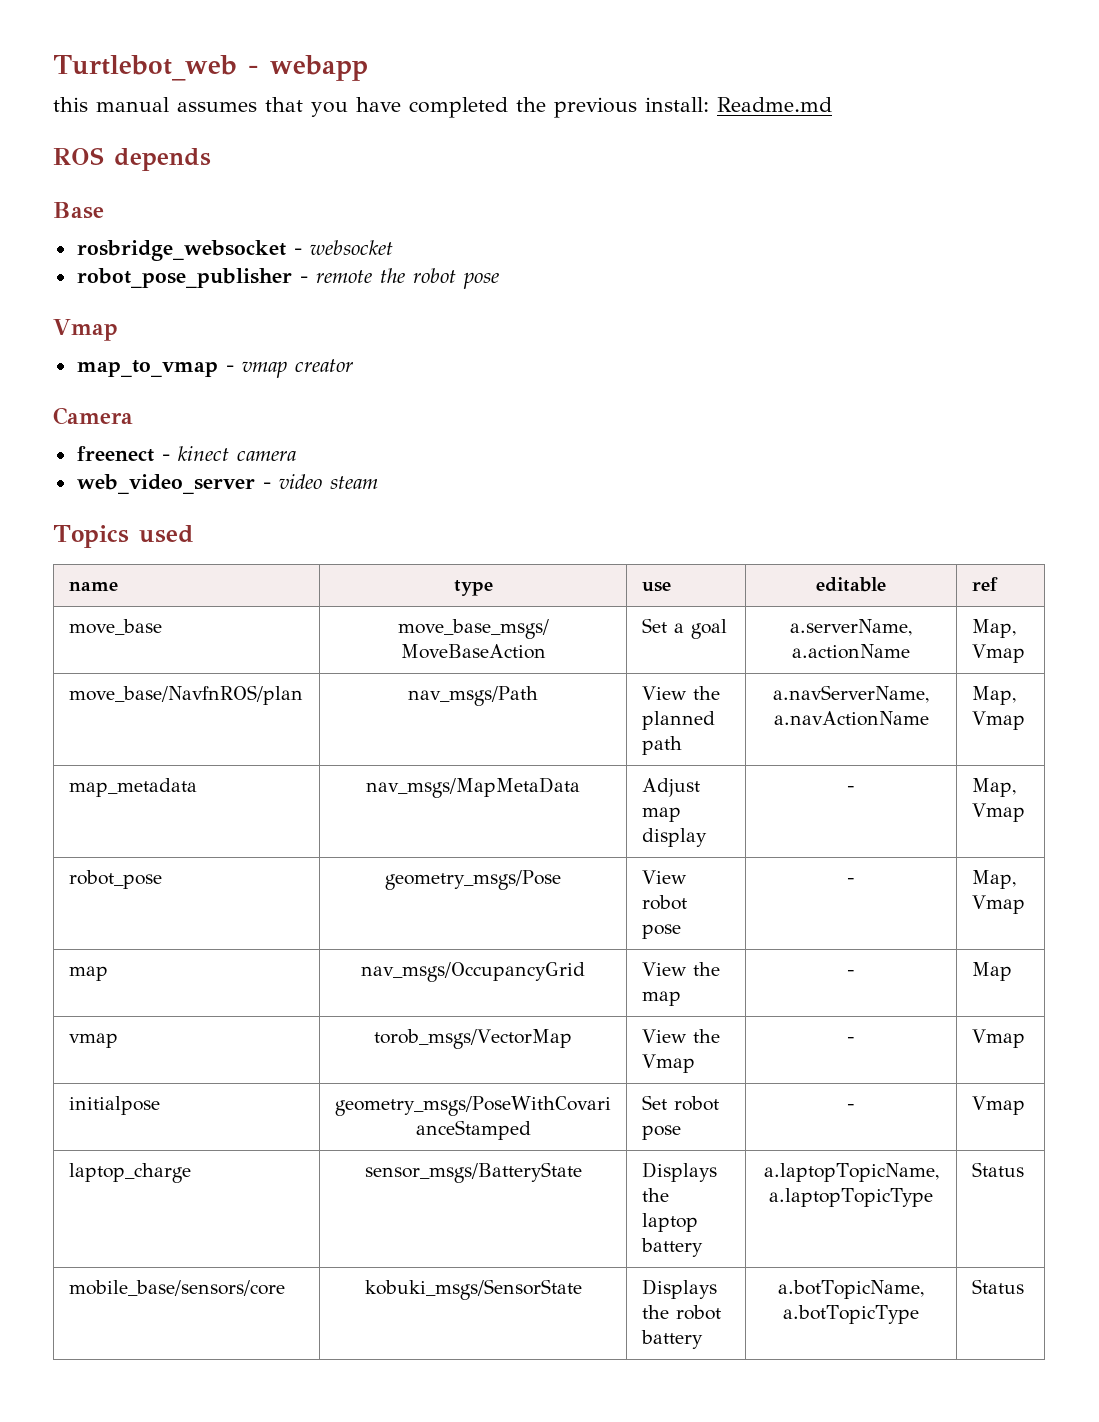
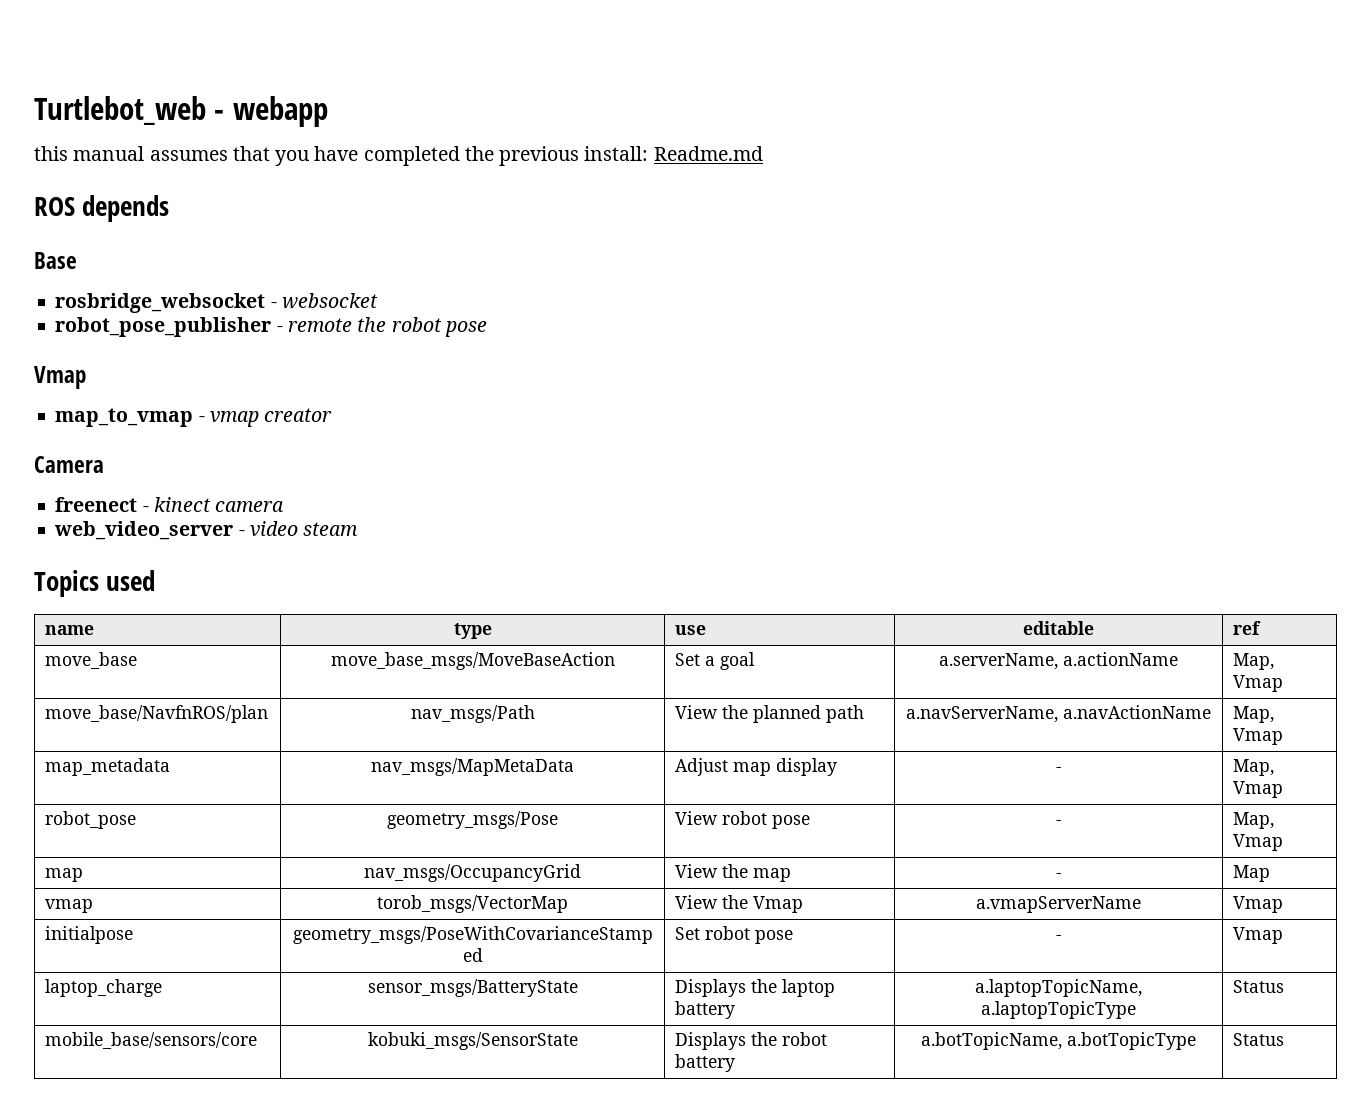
[847,1037,855,1043] - -> [976,896,1141,913] a.vmapServerName

